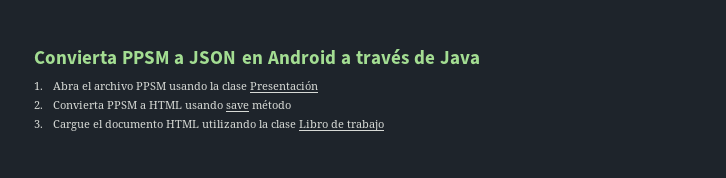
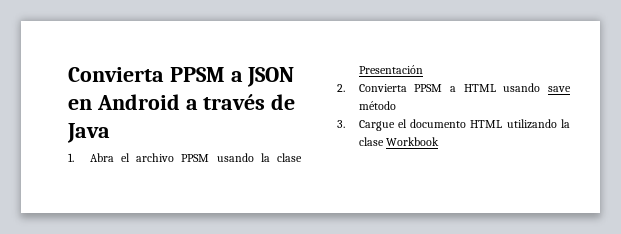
[299,120,385,131] Libro de trabajo -> [385,137,439,146] Workbook

